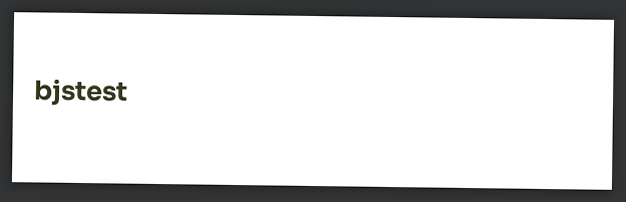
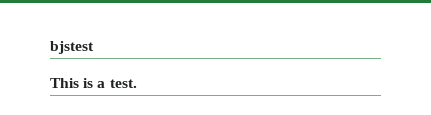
(128, 92) none -> [50,78,137,88] // This is a test.

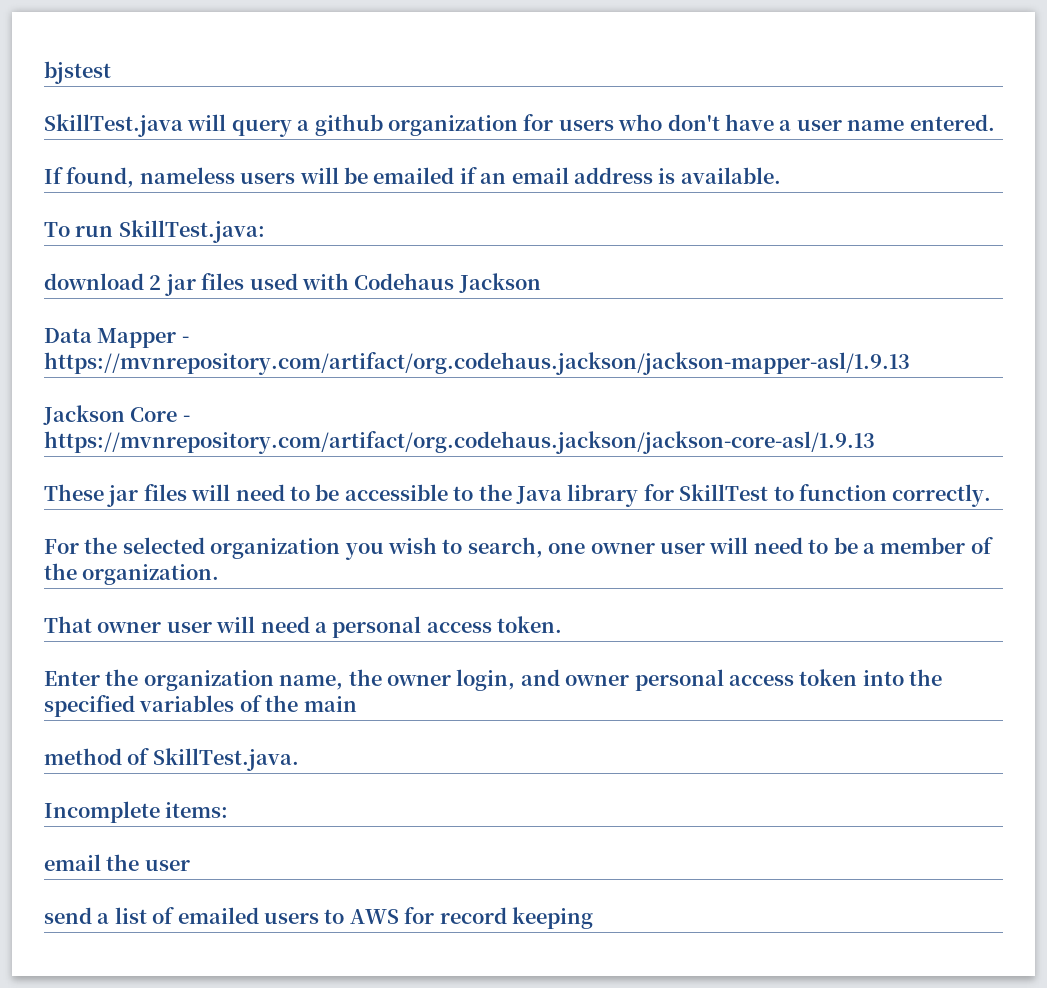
[50,78,137,88] This is a test. -> [44,114,995,137] [44,167,781,188] [44,220,265,243] [44,273,541,296] [44,328,189,348] [44,352,910,375] [43,405,190,425] [44,431,875,454] [44,484,992,507] [44,537,993,560] [44,563,220,585] [44,616,563,638] [44,669,943,691] [44,695,357,717] [44,748,299,771] [44,801,229,823] [44,854,190,871] [44,907,593,929] SkillTest.java will query a github organization for users who don't have a user name entered. // If found, nameless users will be emailed if an email address is available. // To run SkillTest.java: // download 2 jar files used with Codehaus Jackson // Data Mapper - https://mvnrepository.com/artifact/org.codehaus.jackson/jackson-mapper-asl/1.9.13 // Jackson Core - https://mvnrepository.com/artifact/org.codehaus.jackson/jackson-core-asl/1.9.13 // These jar files will need to be accessible to the Java library for SkillTest to function correctly. // For the selected organization you wish to search, one owner user will need to be a member of the organization. // That owner user will need a personal access token. // Enter the organization name, the owner login, and owner personal access token into the specified variables of the main // method of SkillTest.java. // Incomplete items: // email the user // send a list of emailed users to AWS for record keeping

